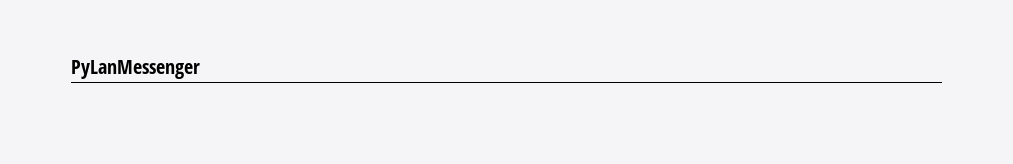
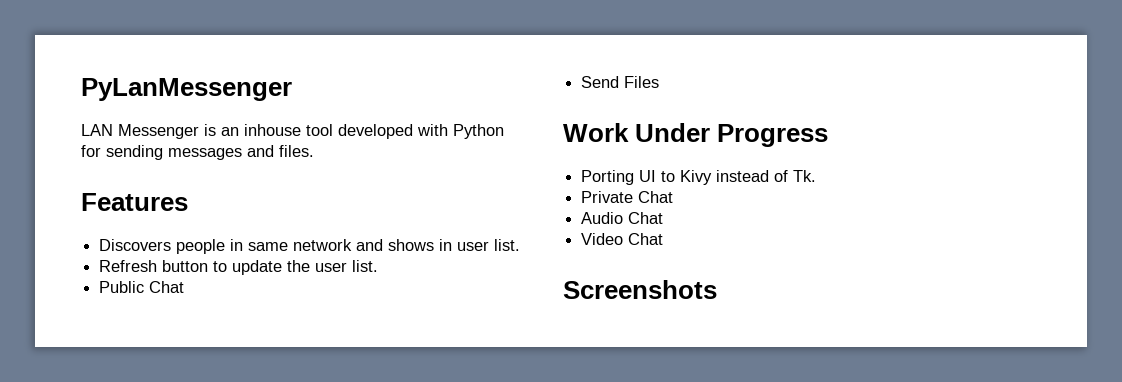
(200, 69) none -> [81,124,504,139] [81,145,314,160] [81,193,188,211] [99,239,521,254] [99,260,379,275] [99,281,185,293] [581,76,660,88] [563,123,829,147] [581,170,817,185] [581,191,674,203] [581,212,664,224] [581,233,664,245] [563,280,717,299] // LAN Messenger is an inhouse tool developed with Python for sending messages and files. // Features // Discovers people in same network and shows in user list. // Refresh button to update the user list. // Public Chat // Send Files // Work Under Progress // Porting UI to Kivy instead of Tk. // Private Chat // Audio Chat // Video Chat // Screenshots

